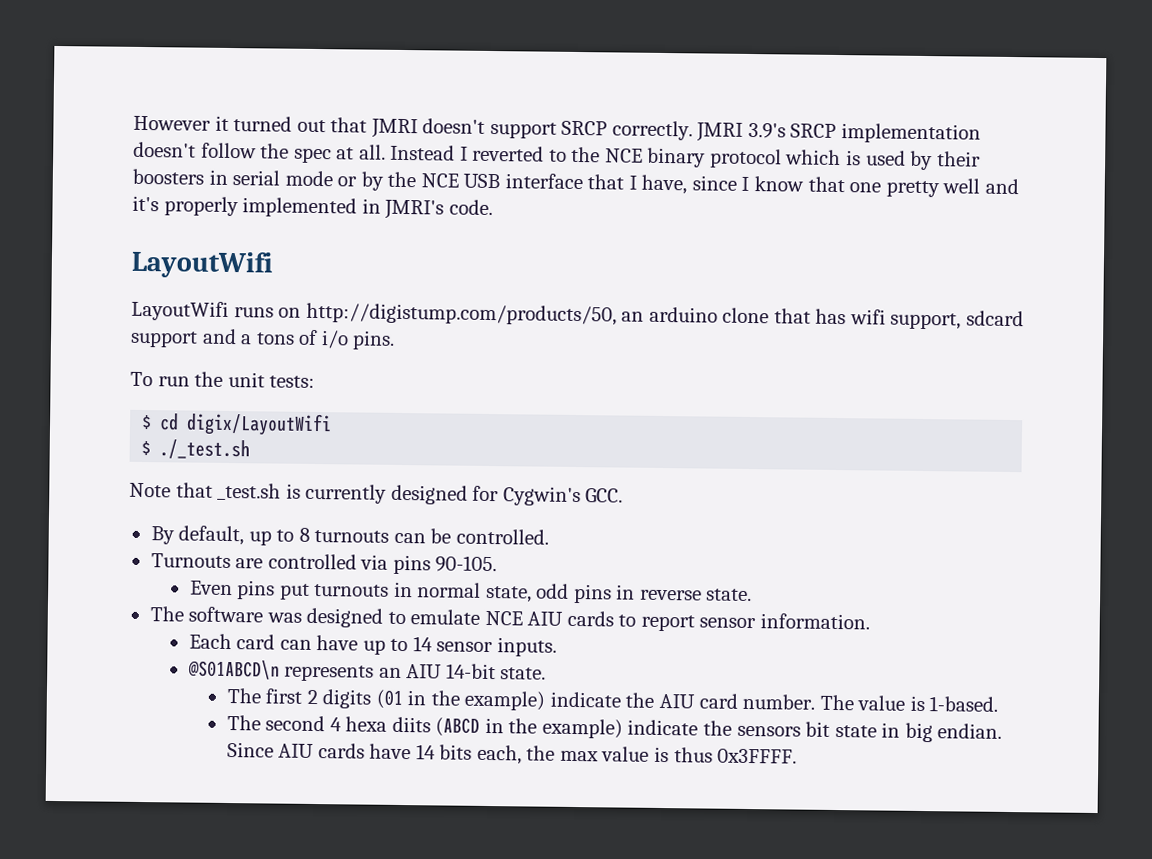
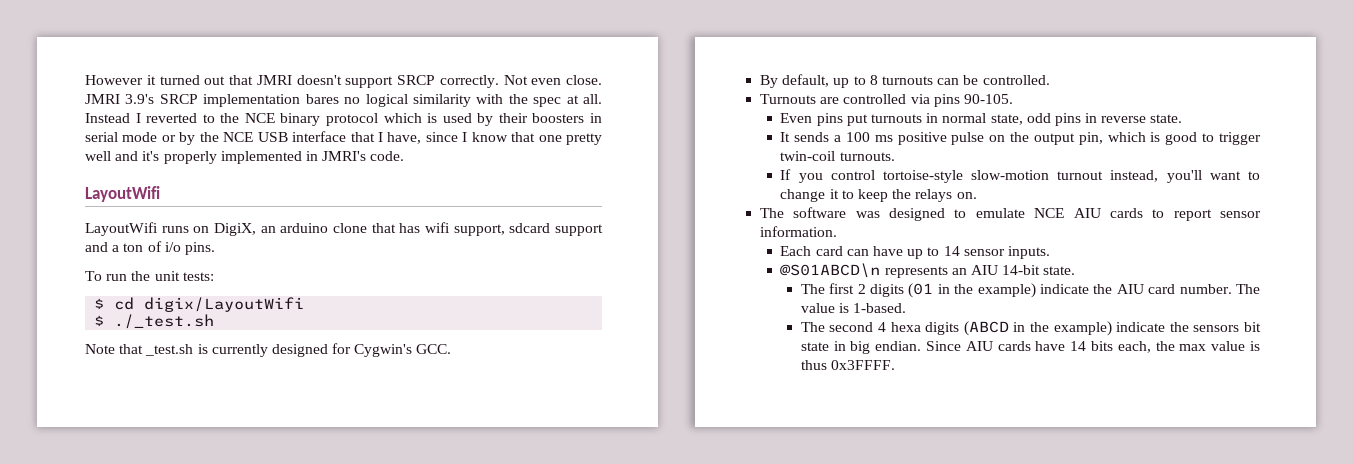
(693, 130) none -> [503,75,602,85] Not even close.
[133,141,257,159] doesn't follow -> [305,94,504,107] bares no logical similarity with
[305,302,617,326] http://digistump.com/products/50, -> [214,223,256,236] DigiX,
[255,332,295,345] tons -> [123,243,144,252] ton
(753, 595) none -> [780,132,1262,145] [780,151,895,161] [780,169,1260,183] [780,189,977,202] // It sends a 100 ms positive pulse on the output pin, which is good to trigger twin-coil turnouts. // If you control tortoise-style slow-motion turnout instead, you'll want to change it to keep the relays on.
[391,716,431,733] diits -> [925,322,960,335] digits

